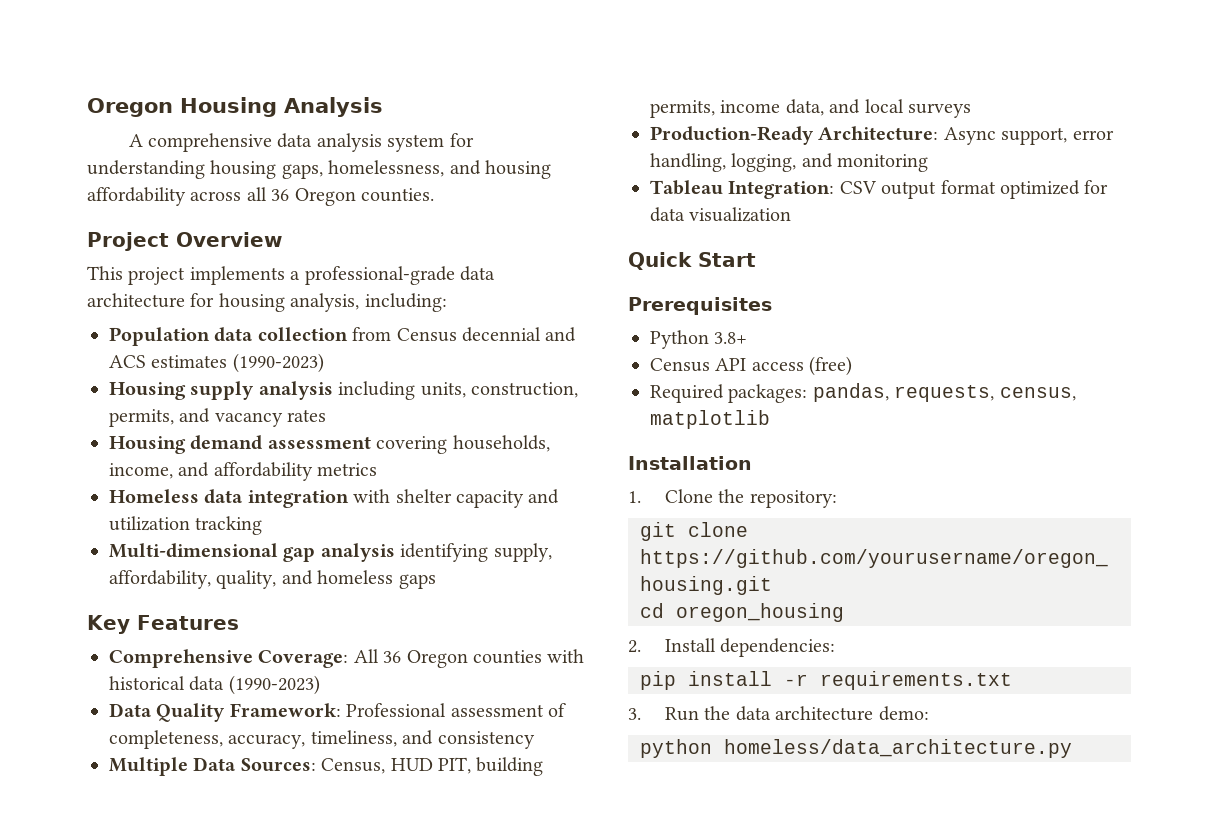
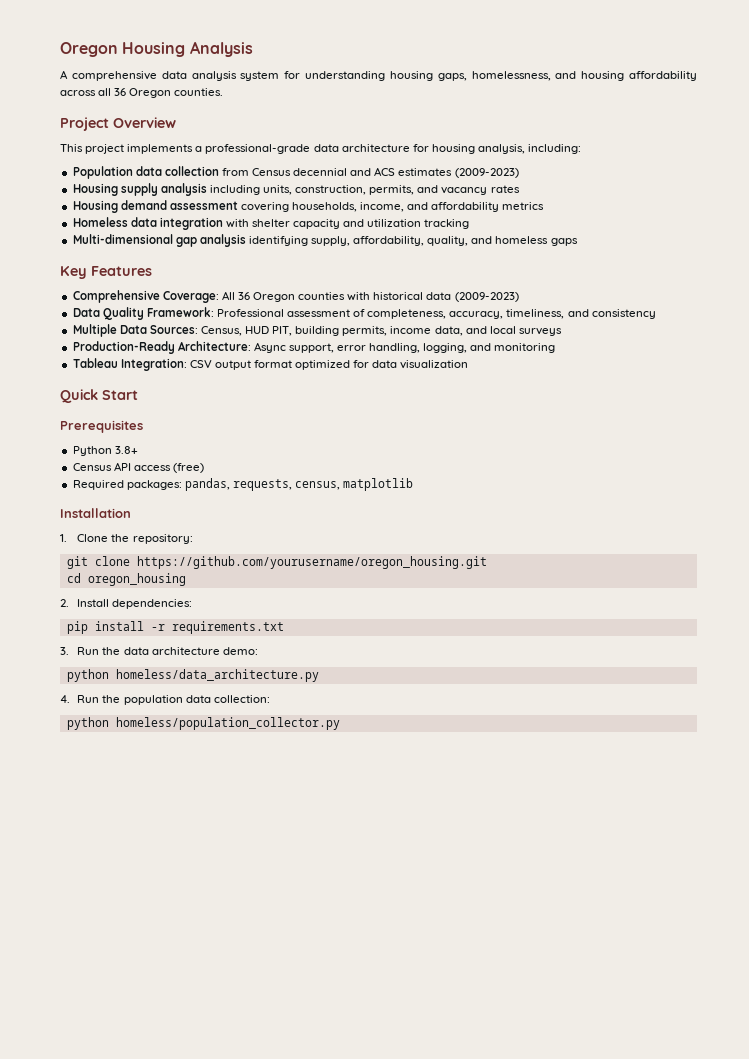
[232,353,324,373] (1990-2023) -> [454,168,519,178] (2009-2023)
[228,675,320,695] (1990-2023) -> [454,292,519,302] (2009-2023)
(1072, 748) none -> [60,695,270,705] [66,717,340,730] // 4. Run the population data collection: // python homeless/population_collector.py

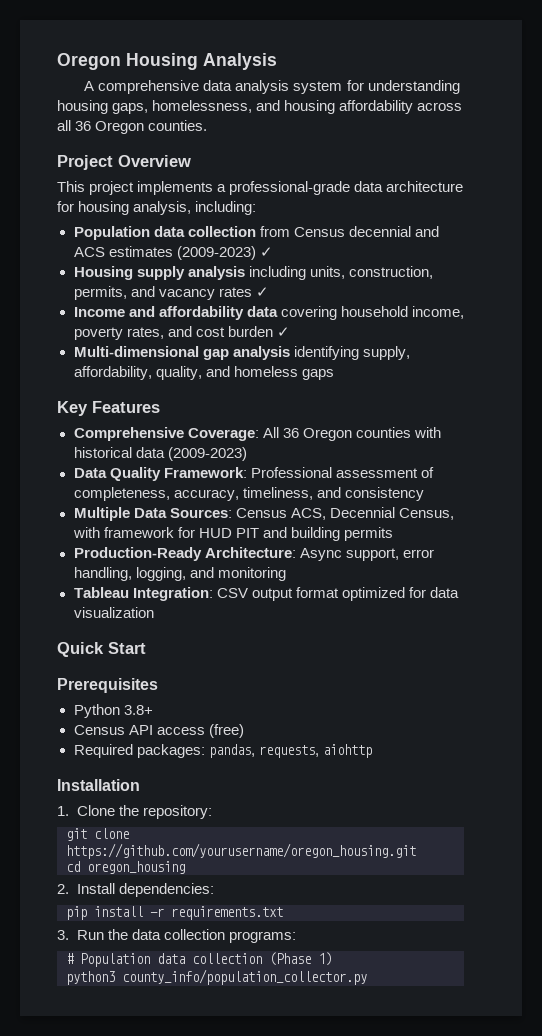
(519, 173) none -> [259,247,273,257] ✓
[72,200,545,213] [72,217,470,230] // Housing demand assessment covering households, income, and affordability metrics // Homeless data integration with shelter capacity and utilization tracking -> [255,287,269,297] [73,306,464,320] [73,326,290,340] ✓ // Income and affordability data covering household income, poverty rates, and cost burden ✓
[200,326,562,336] Census, HUD PIT, building permits, income data, and local surveys -> [235,507,454,520] [72,527,393,541] Census ACS, Decennial Census, with framework for HUD PIT and building permits
[295,478,414,491] census, matplotlib -> [322,744,372,758] aiohttp
[151,647,258,655] [66,669,319,682] [60,695,270,705] [66,717,340,730] architecture demo: // python homeless/data_architecture.py // 4. Run the population data collection: // python homeless/population_collector.py -> [163,929,296,943] [66,952,332,967] [66,969,367,985] collection programs: // # Population data collection (Phase 1) // python3 county_info/population_collector.py

